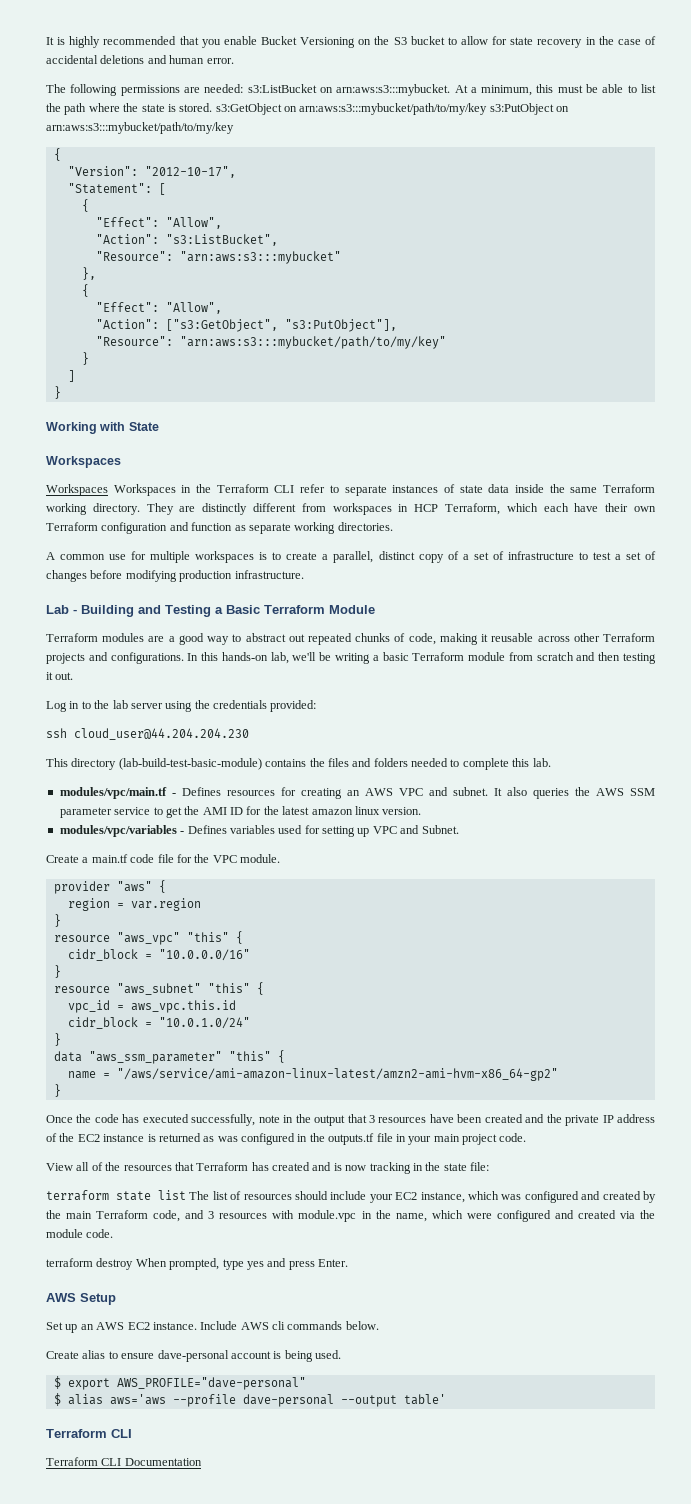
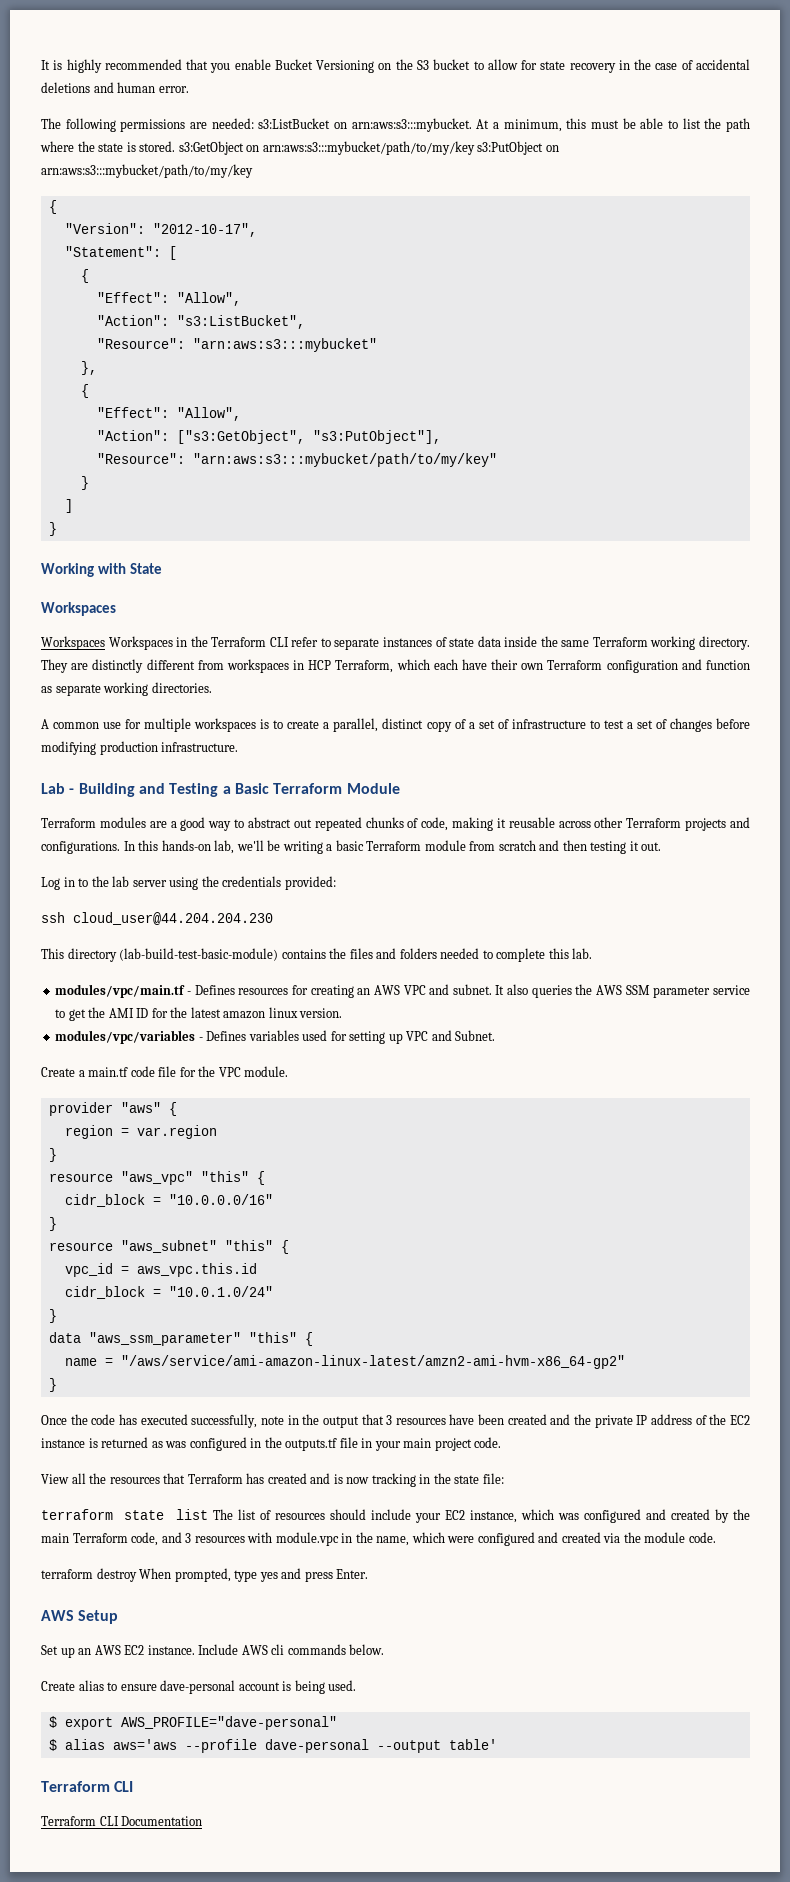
[91,1162,103,1171] of -> (86, 1478) none

